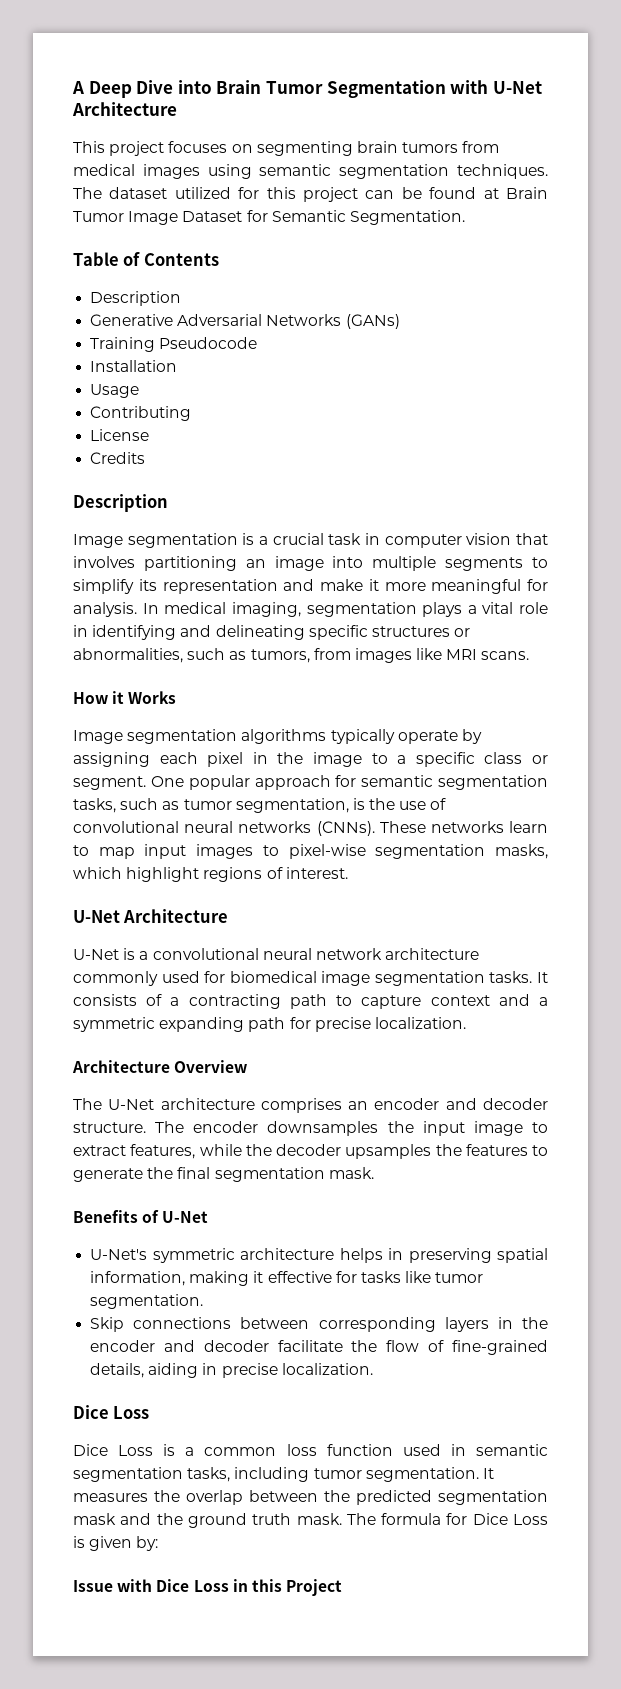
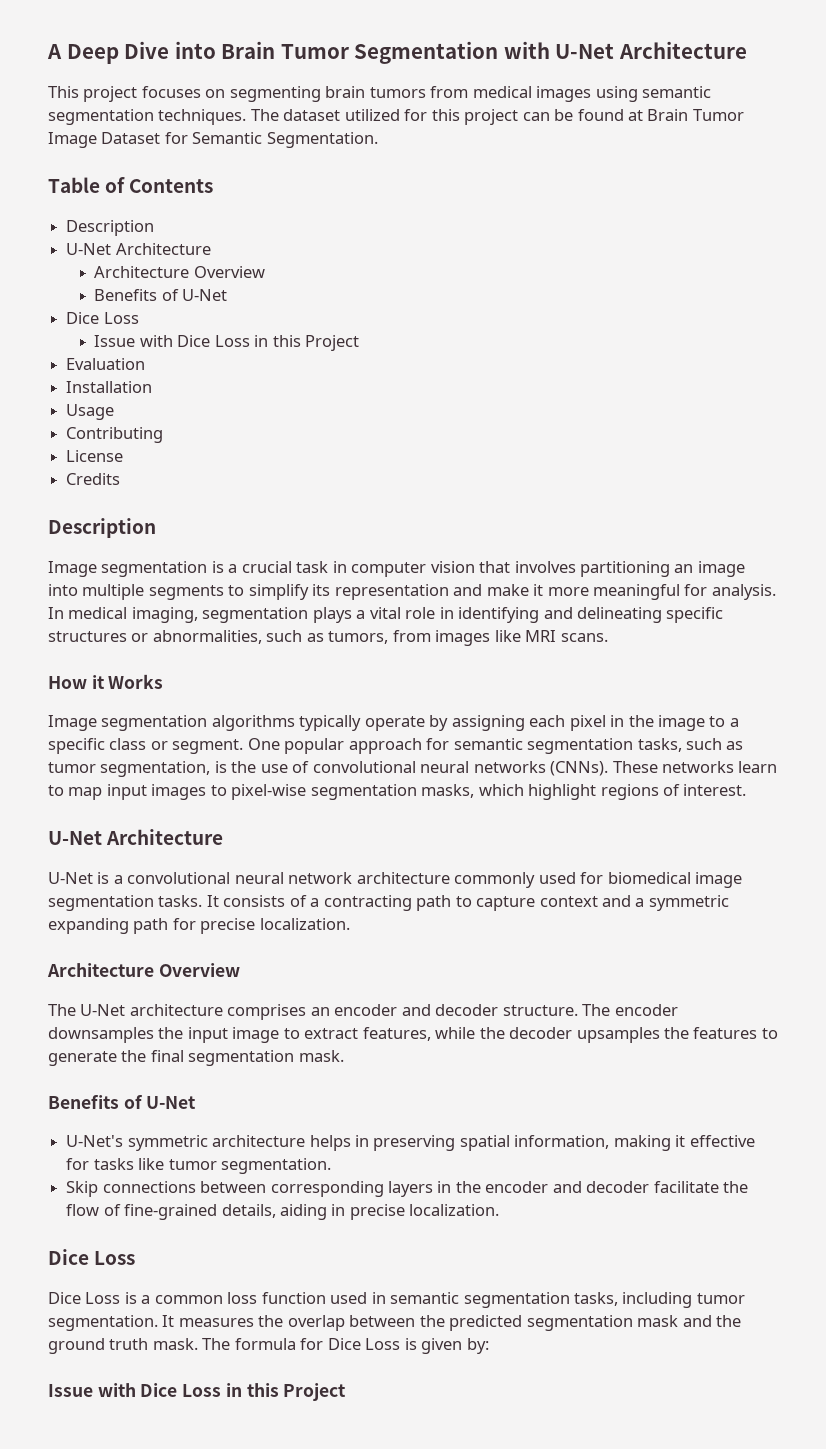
[90,314,400,329] [90,337,258,352] Generative Adversarial Networks (GANs) // Training Pseudocode -> [66,243,211,255] [94,266,265,278] [94,289,228,301] [66,312,139,324] [94,335,360,351] [66,358,146,370] U-Net Architecture // Architecture Overview // Benefits of U-Net // Dice Loss // Issue with Dice Loss in this Project // Evaluation

